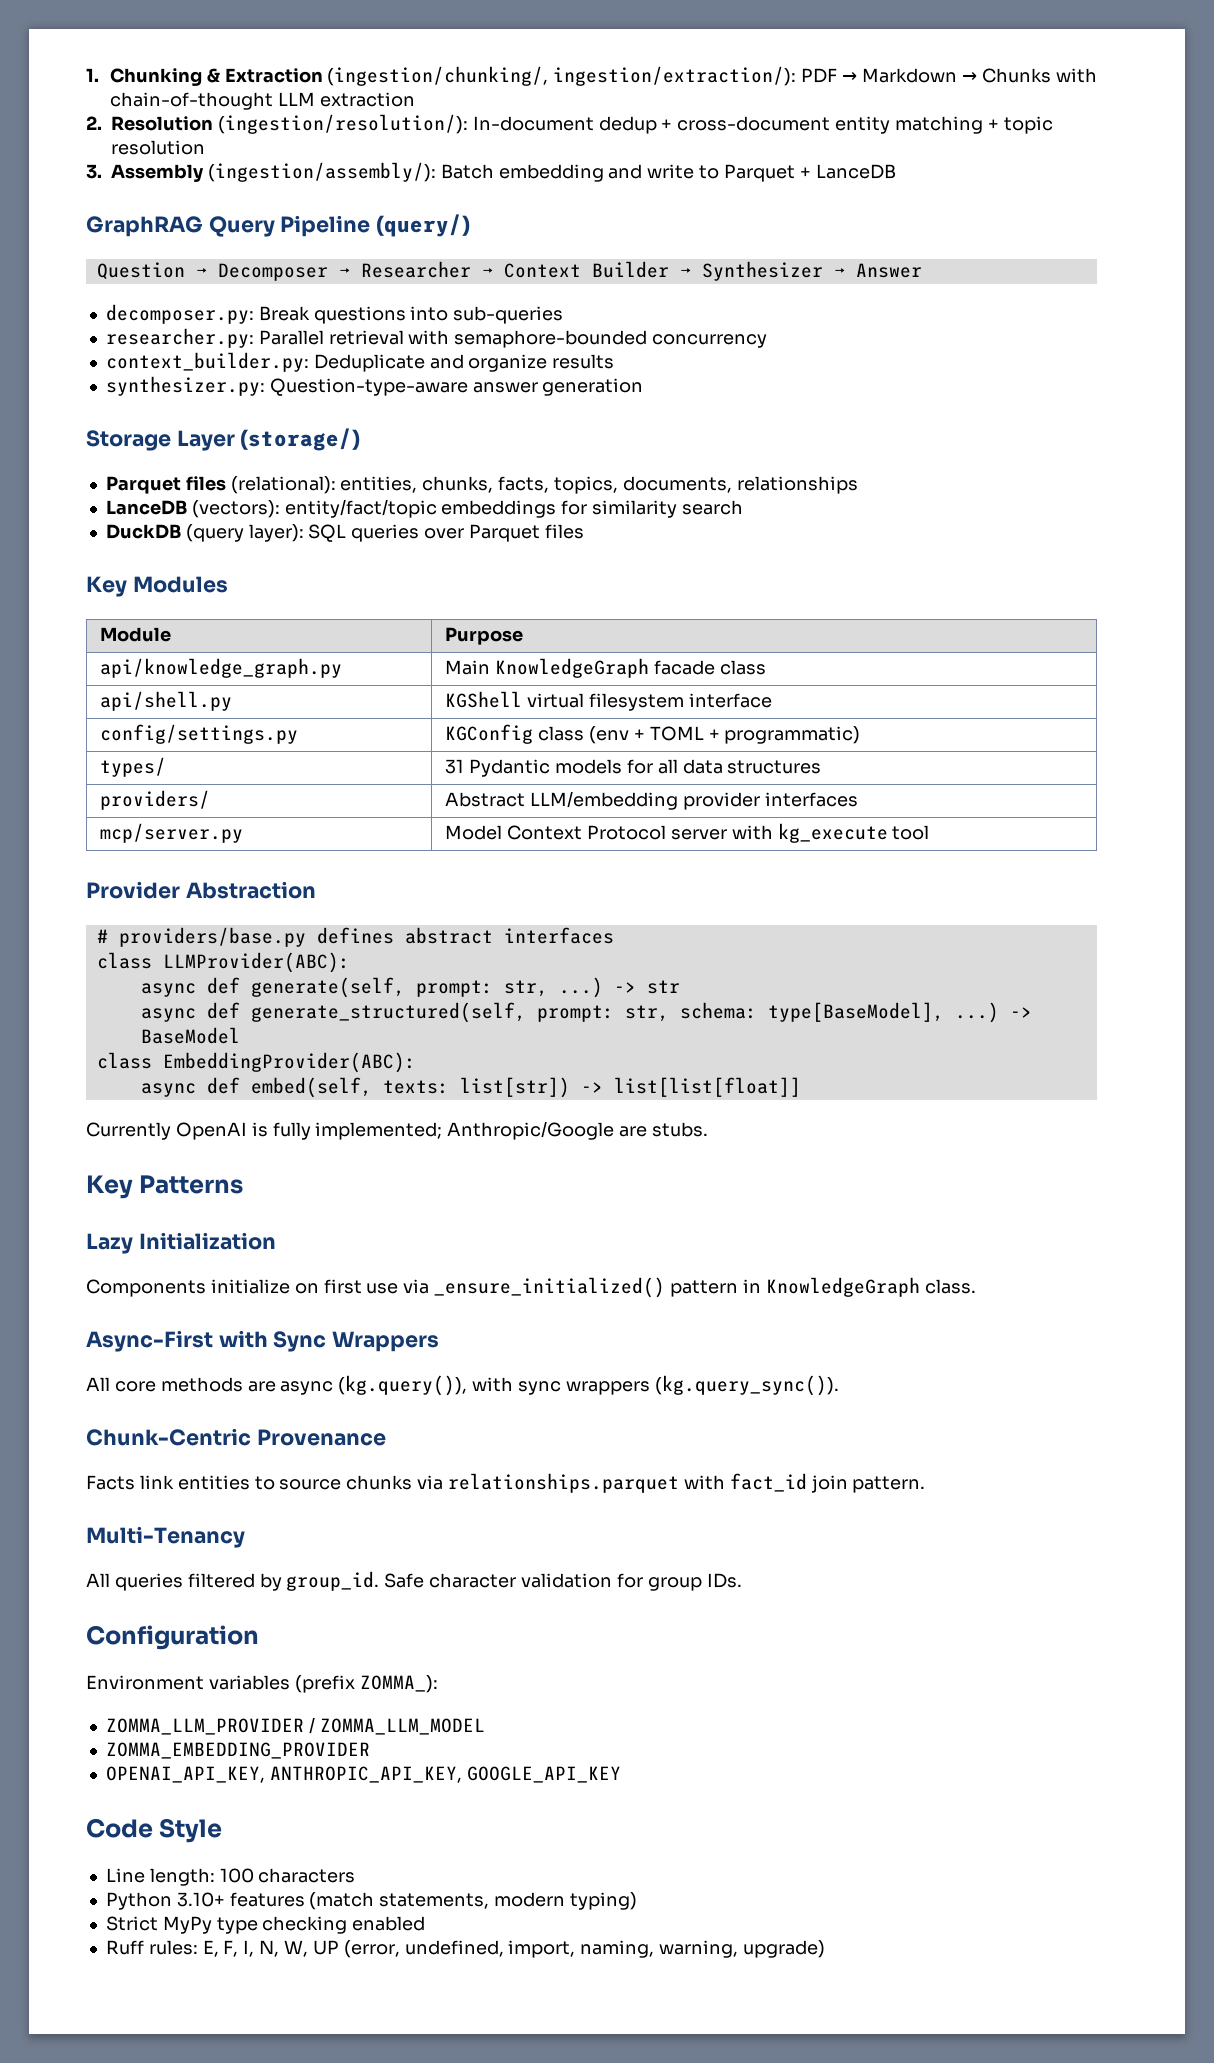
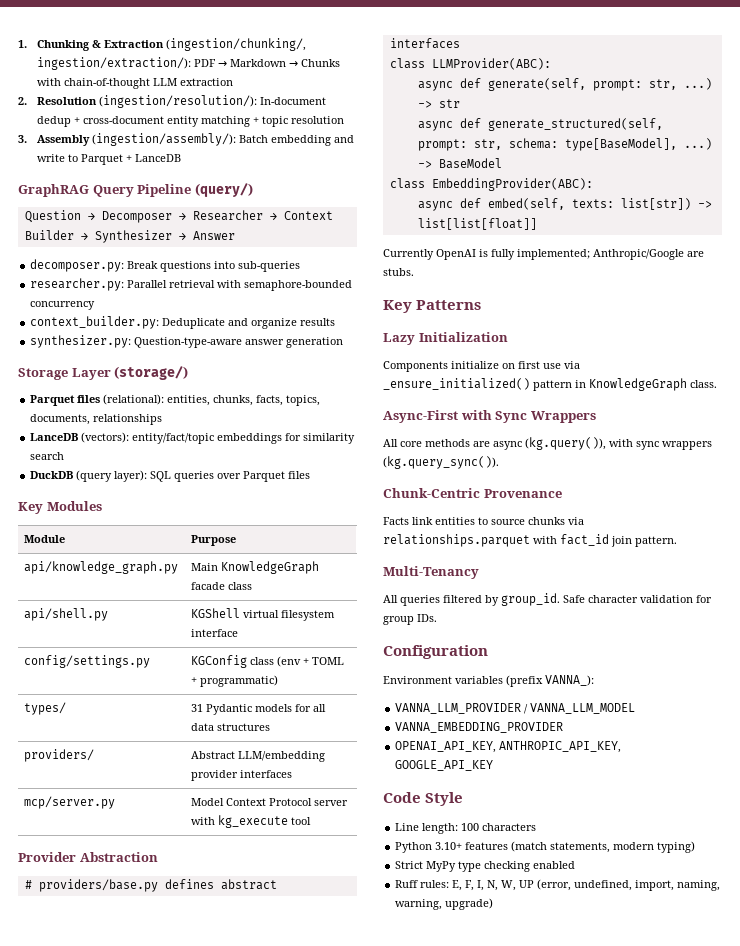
[359,1675,438,1693] [105,1717,485,1735] [105,1742,370,1759] ZOMMA_): // ZOMMA_LLM_PROVIDER / ZOMMA_LLM_MODEL // ZOMMA_EMBEDDING_PROVIDER -> [545,675,594,686] [395,703,636,714] [395,722,564,733] VANNA_): // VANNA_LLM_PROVIDER / VANNA_LLM_MODEL // VANNA_EMBEDDING_PROVIDER

